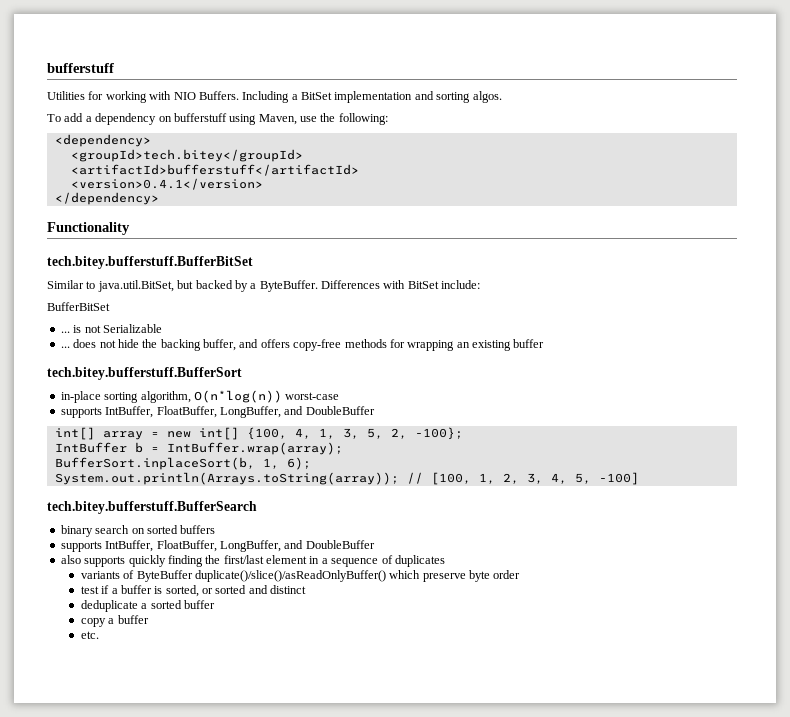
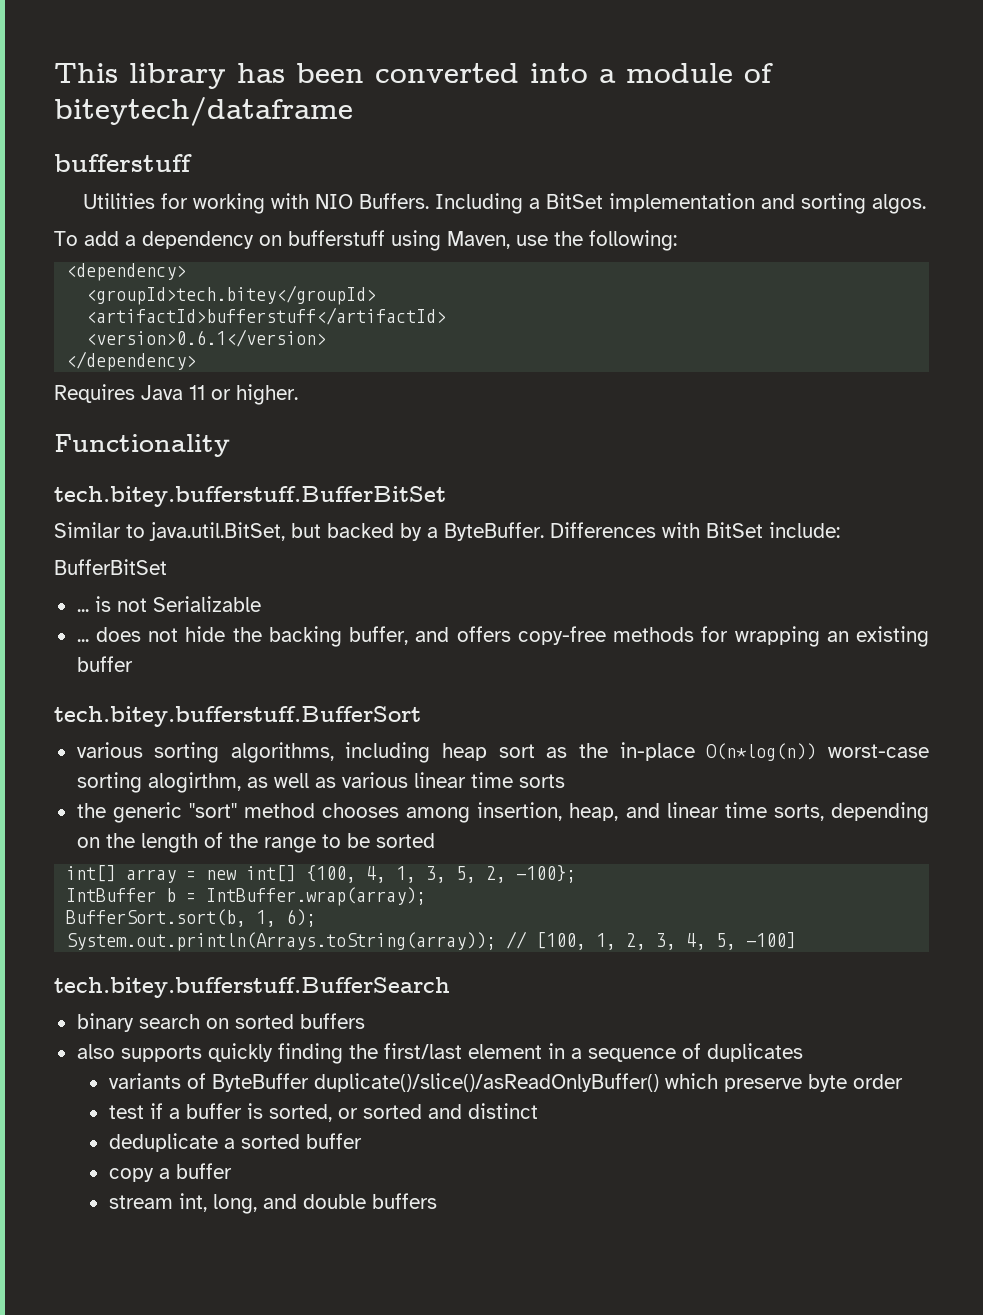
(47, 68) none -> [54,63,773,89] [54,97,353,126] This library has been converted into a module of biteytech/dataframe //
[70,178,263,190] <version>0.4.1</version> -> [86,329,327,347] <version>0.6.1</version>
(159, 198) none -> [54,384,298,405] // Requires Java 11 or higher.
[60,390,340,403] [60,406,375,418] in-place sorting algorithm, O(n*log(n)) worst-case // supports IntBuffer, FloatBuffer, LongBuffer, and DoubleBuffer -> [76,742,929,763] [76,772,565,793] [76,802,930,823] [76,832,435,853] various sorting algorithms, including heap sort as the in-place O(n*log(n)) worst-case sorting alogirthm, as well as various linear time sorts // the generic "sort" method chooses among insertion, heap, and linear time sorts, depending on the length of the range to be sorted
[54,457,255,470] BufferSort.inplaceSort(b, -> [66,909,247,927] BufferSort.sort(b,
[60,540,375,552] // supports IntBuffer, FloatBuffer, LongBuffer, and DoubleBuffer -> (365, 1021) none
[80,631,99,639] etc. -> [108,1193,437,1214] stream int, long, and double buffers

